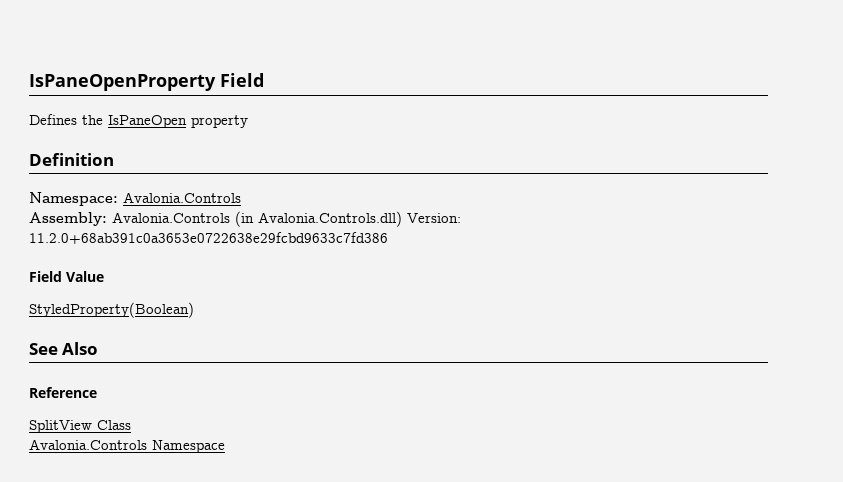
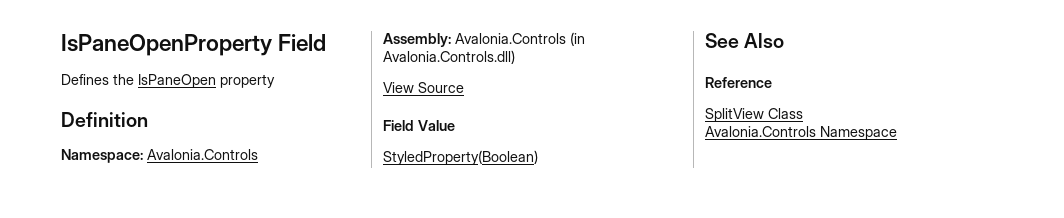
[407,213,461,223] [29,232,388,244] Version: 11.2.0+68ab391c0a3653e0722638e29fcbd9633c7fd386 -> [383,82,464,93] // View Source

